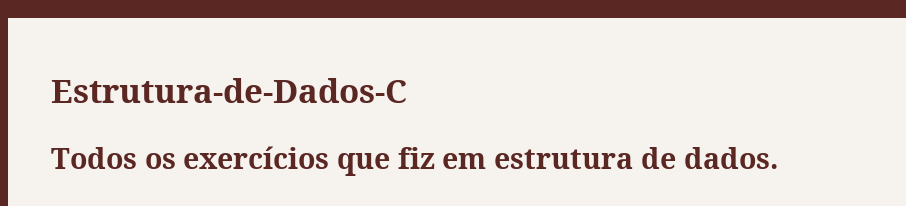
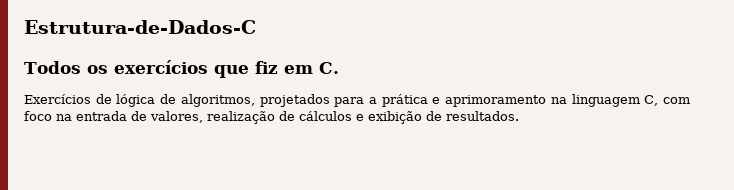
[494,147,778,169] estrutura de dados. -> [318,62,339,74] [24,94,690,107] [24,111,519,124] C. // Exercícios de lógica de algoritmos, projetados para a prática e aprimoramento na linguagem C, com foco na entrada de valores, realização de cálculos e exibição de resultados.

